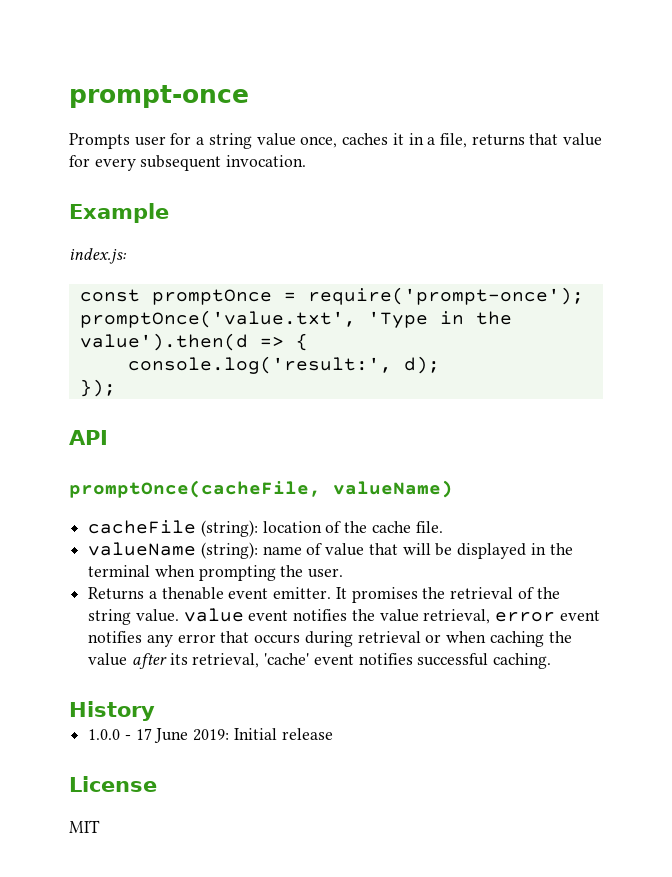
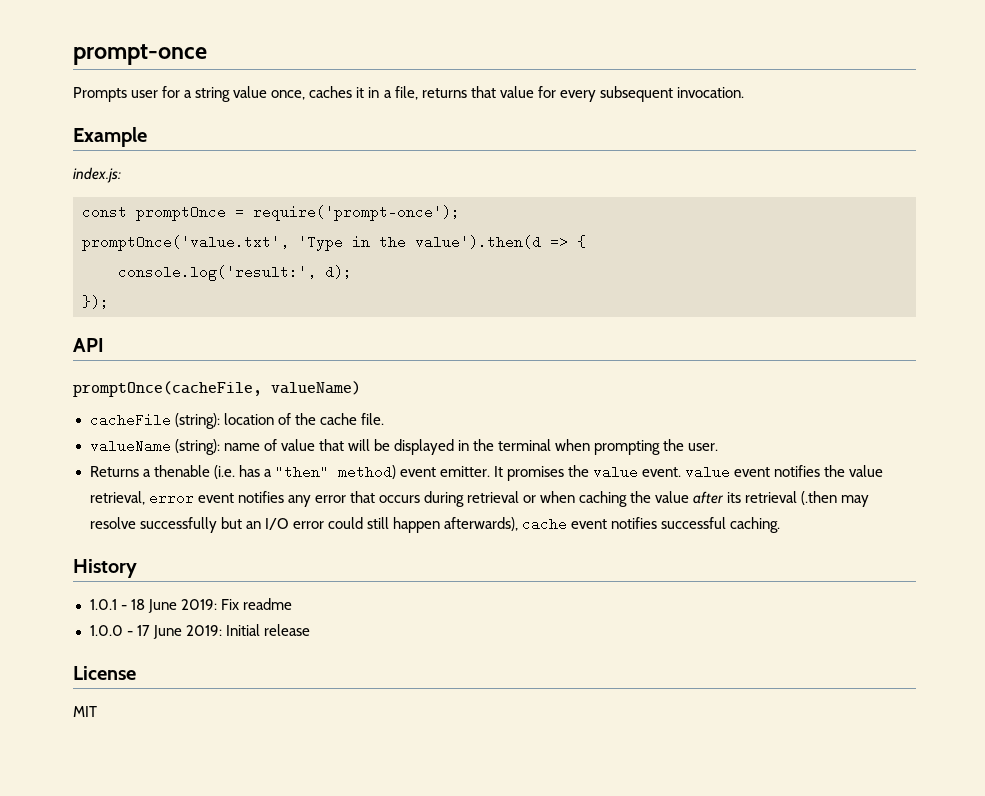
(224, 593) none -> [213,465,396,479] (i.e. has a "then" method)
[450,587,560,599] [88,609,179,625] retrieval of the string value. -> [593,465,682,479] value event.
[192,653,310,668] retrieval, 'cache' -> [745,491,870,507] [89,517,568,533] retrieval (.then may resolve successfully but an I/O error could still happen afterwards), cache
(155, 711) none -> [89,598,292,613] // 1.0.1 - 18 June 2019: Fix readme

